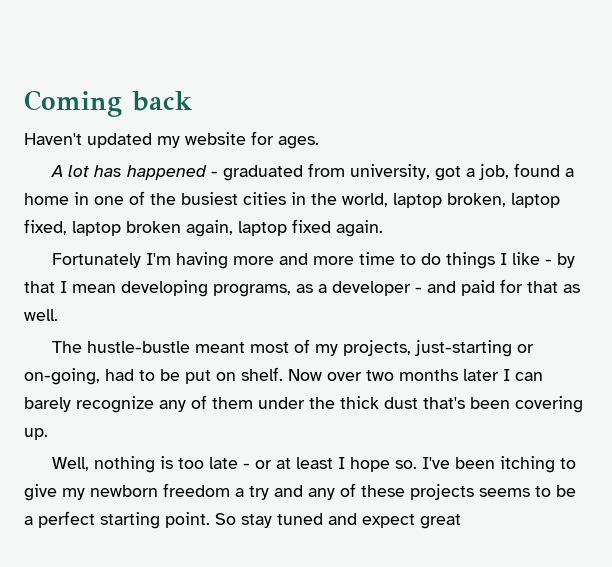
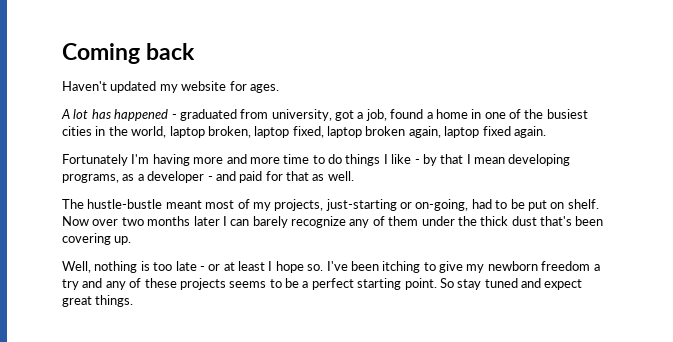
(461, 521) none -> [95,295,134,307] things.

